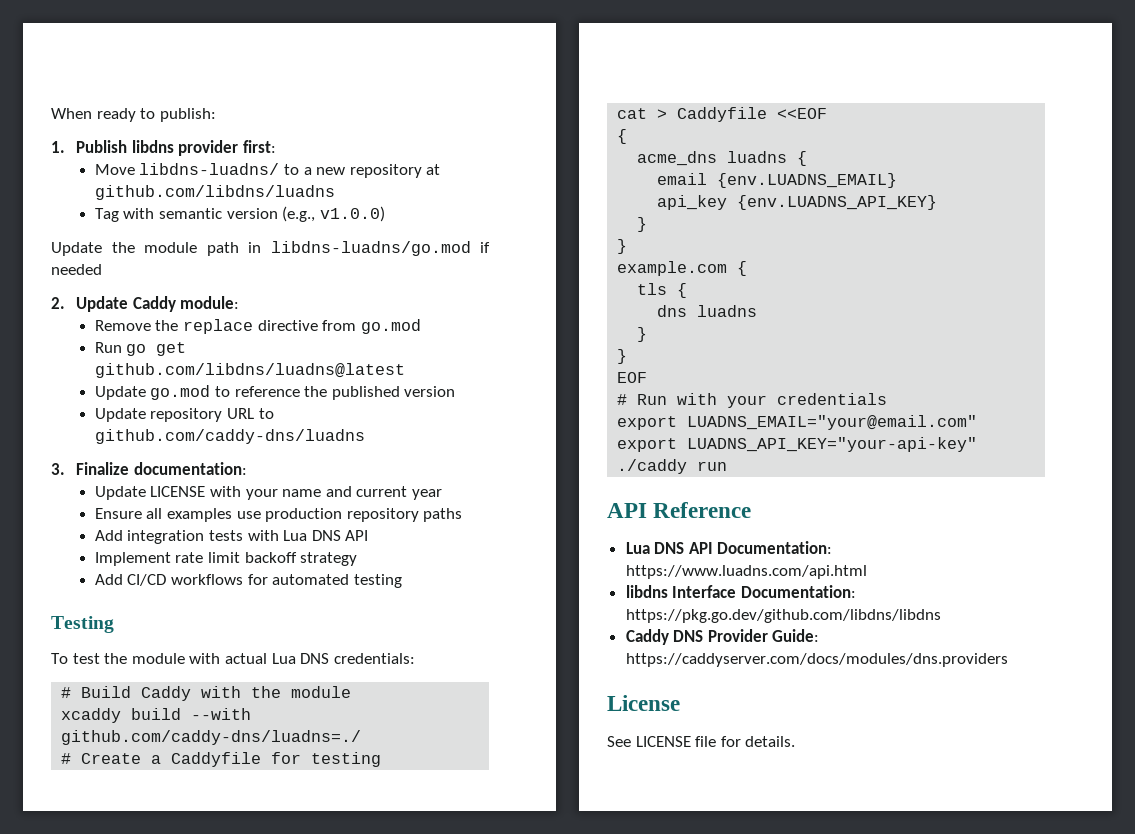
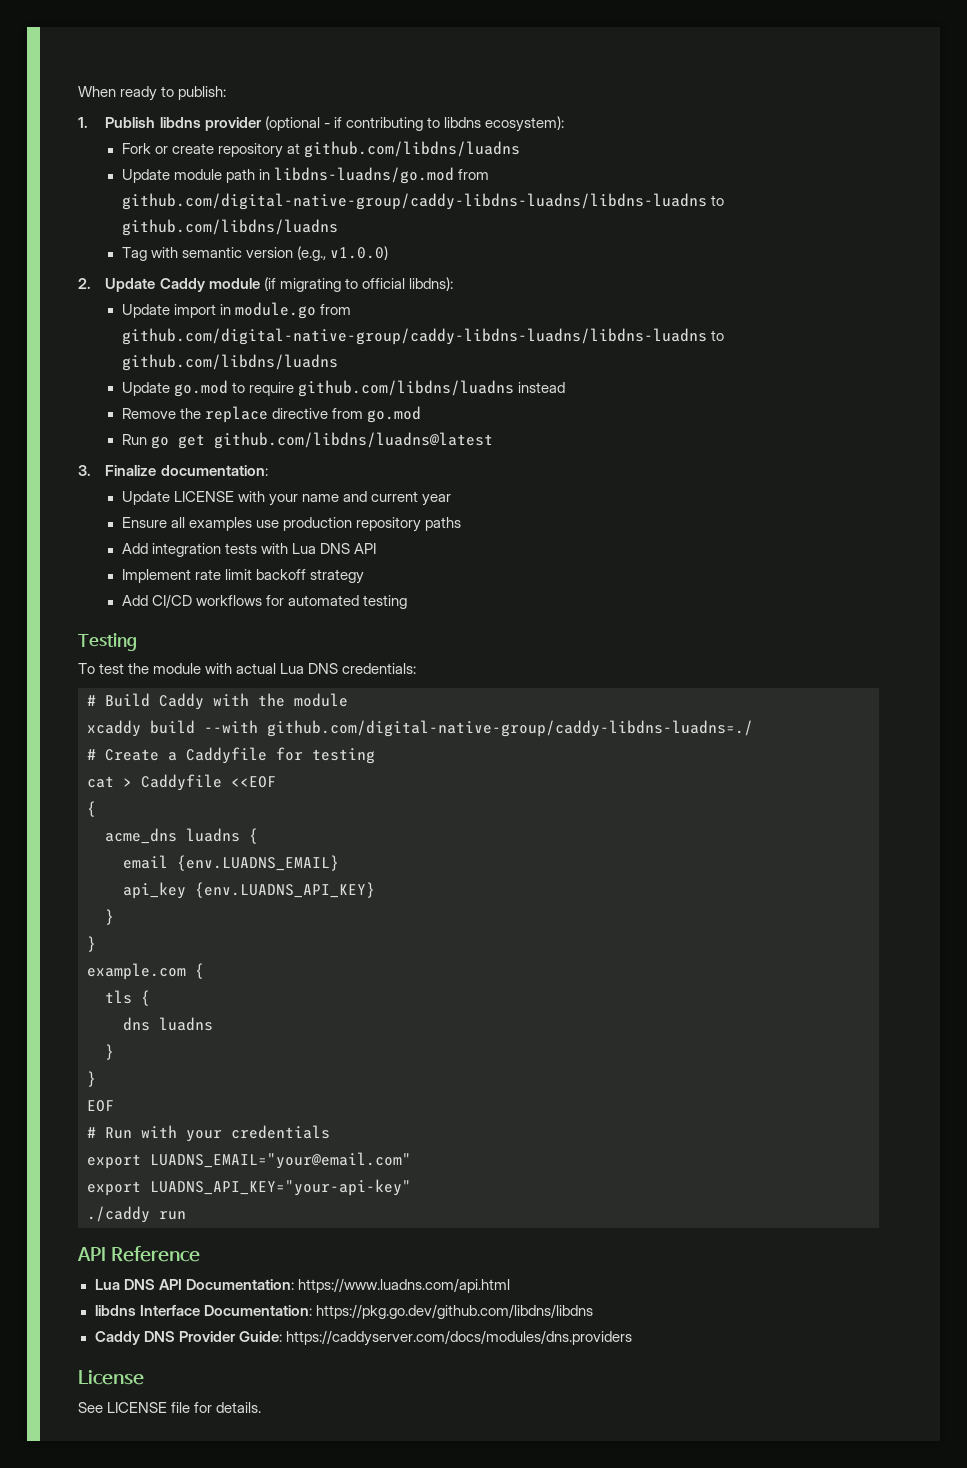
[242,140,276,153] [94,163,441,178] first: // Move libdns-luadns/ to a new repository at -> [264,116,564,132] [121,141,521,158] [121,167,490,184] [121,193,725,210] (optional - if contributing to libdns ecosystem): // Fork or create repository at github.com/libdns/luadns // Update module path in libdns-luadns/go.mod from github.com/digital-native-group/caddy-libdns-luadns/libdns-luadns to
[51,241,490,256] [51,264,102,275] [51,296,240,312] Update the module path in libdns-luadns/go.mod if needed // 2. Update Caddy module: -> [78,277,453,292] [121,302,352,319] [121,328,725,345] [121,354,338,371] [121,380,566,397] 2. Update Caddy module (if migrating to official libdns): // Update import in module.go from github.com/digital-native-group/caddy-libdns-luadns/libdns-luadns to github.com/libdns/luadns // Update go.mod to require github.com/libdns/luadns instead
[94,385,456,400] [94,408,274,422] [94,429,365,444] // Update go.mod to reference the published version // Update repository URL to github.com/caddy-dns/luadns -> (494, 440) none
[61,730,362,745] github.com/caddy-dns/luadns=./ -> [267,720,753,737] github.com/digital-native-group/caddy-libdns-luadns=./

